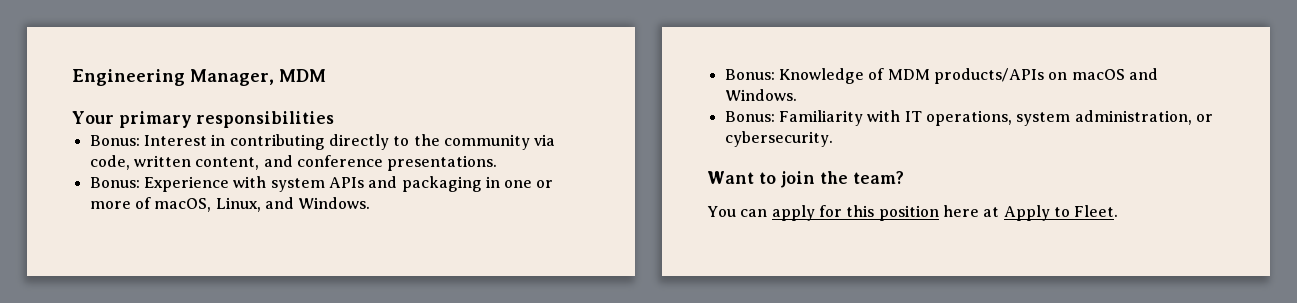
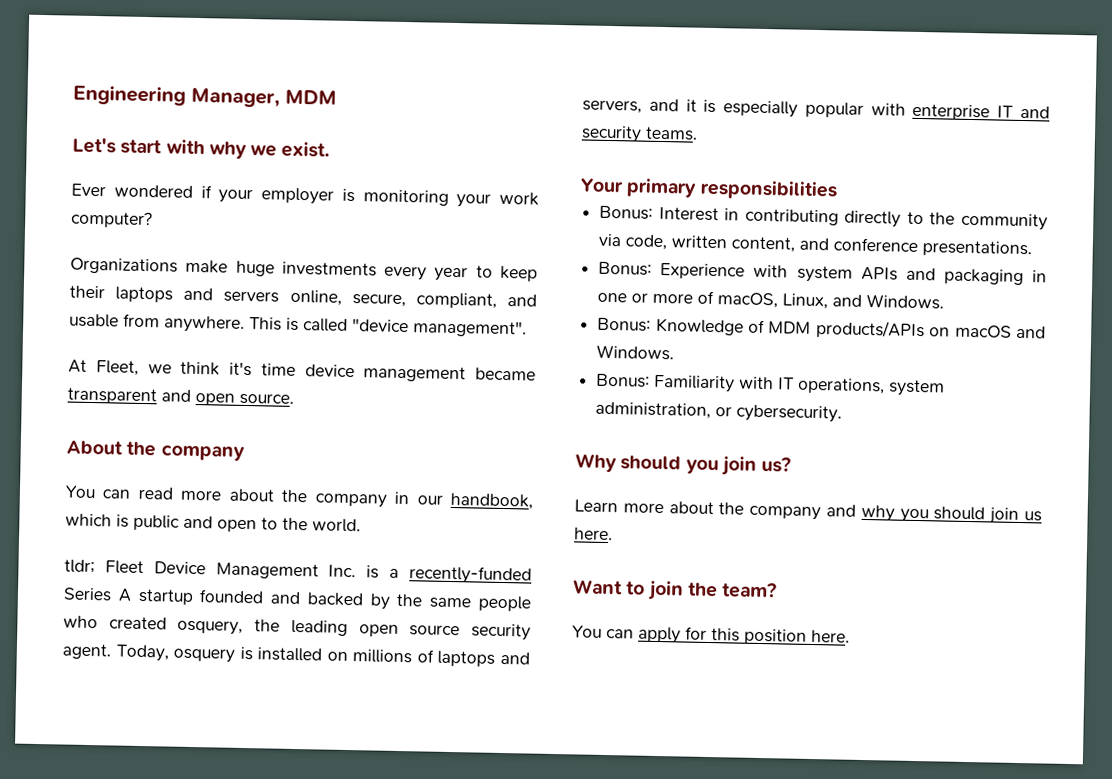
(326, 75) none -> [72,137,331,159] [71,183,539,208] [71,210,153,229] [70,257,538,282] [69,285,537,309] [69,313,527,338] [68,359,536,383] [67,387,294,406] [66,440,245,461] [65,485,533,510] [65,513,361,533] [64,559,532,585] [63,587,531,612] [63,615,531,641] [62,643,530,667] [582,98,1050,121] [581,125,698,143] // Let's start with why we exist. // Ever wondered if your employer is monitoring your work computer? // Organizations make huge investments every year to keep their laptops and servers online, secure, compliant, and usable from anywhere. This is called "device management". // At Fleet, we think it's time device management became transparent and open source. // About the company // You can read more about the company in our handbook, which is public and open to the world. // tldr; Fleet Device Management Inc. is a recently-funded Series A startup founded and backed by the same people who created osquery, the leading open source security agent. Today, osquery is installed on millions of laptops and servers, and it is especially popular with enterprise IT and security teams.
(833, 139) none -> [575,453,792,476] [574,499,1042,525] [574,527,613,541] // Why should you join us? // Learn more about the company and why you should join us here.
[942,205,1119,221] here at Apply to Fleet. -> [811,629,850,643] here.

